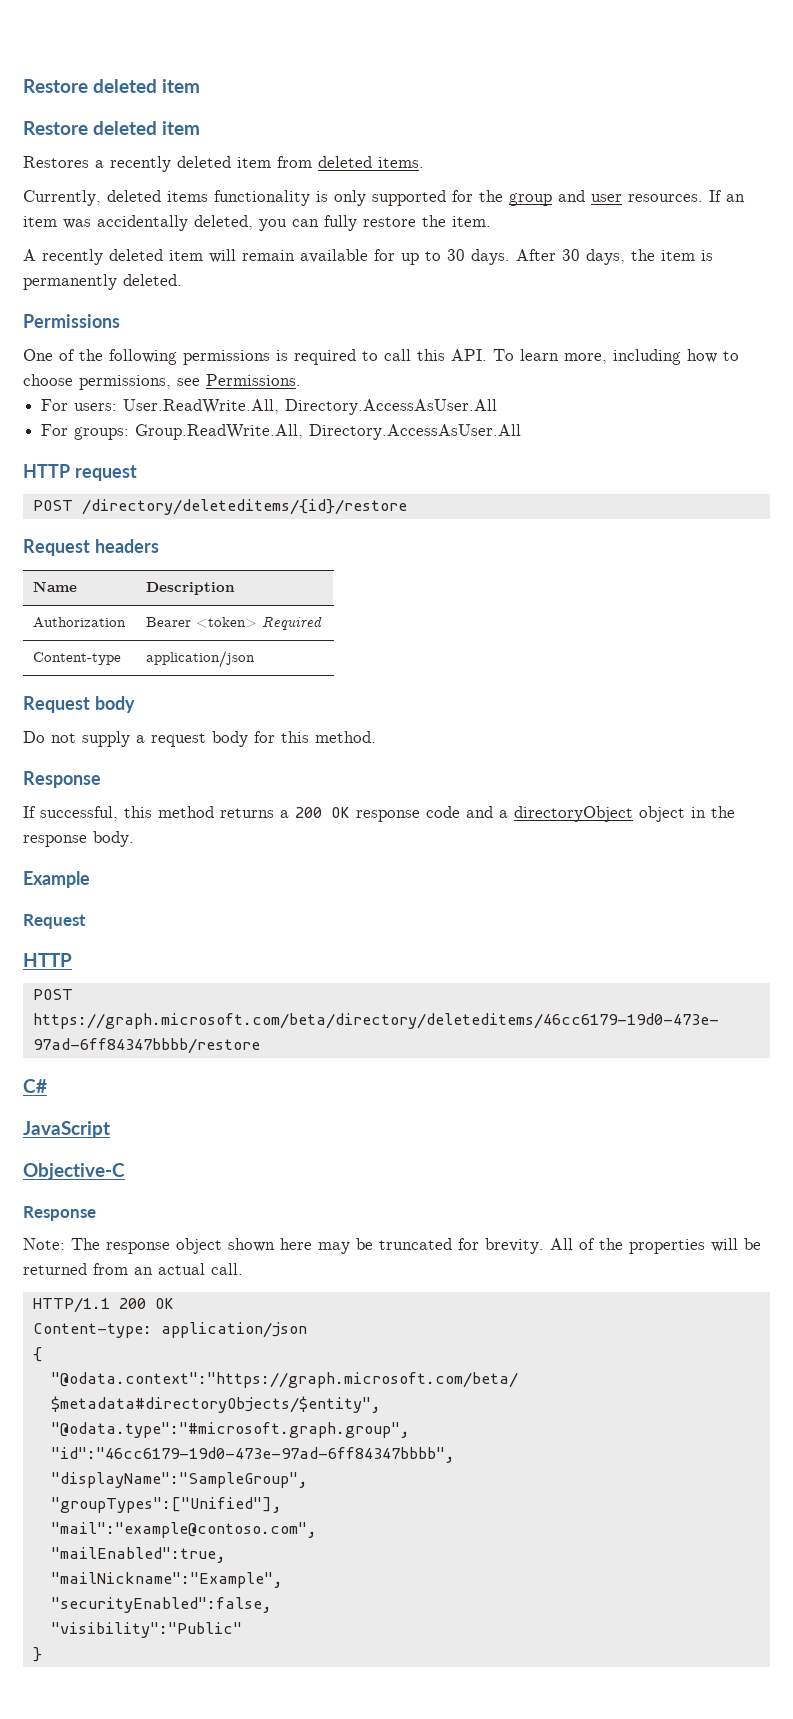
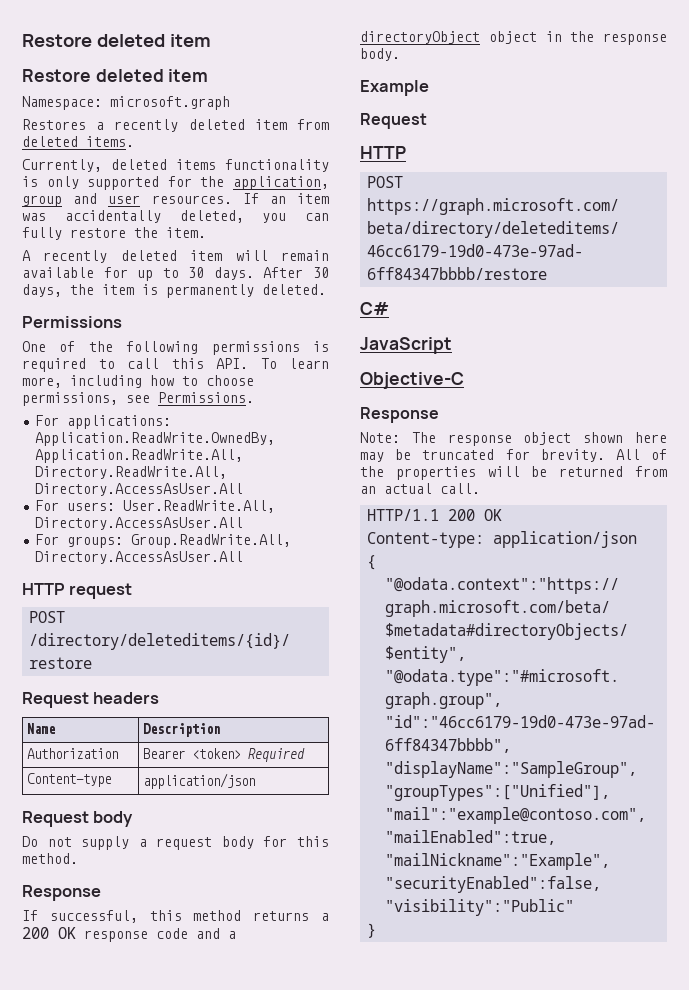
(200, 128) none -> [22,96,230,110] // Namespace: microsoft.graph
(503, 196) none -> [232,176,329,190] application,
(301, 380) none -> [35,415,172,429] [35,432,276,446] [35,449,244,463] [35,466,228,479] [35,483,244,496] // For applications: Application.ReadWrite.OwnedBy, Application.ReadWrite.All, Directory.ReadWrite.All, Directory.AccessAsUser.All

